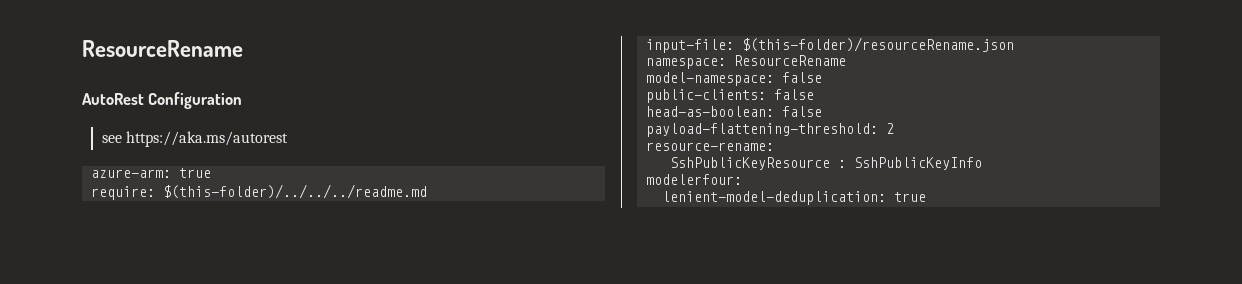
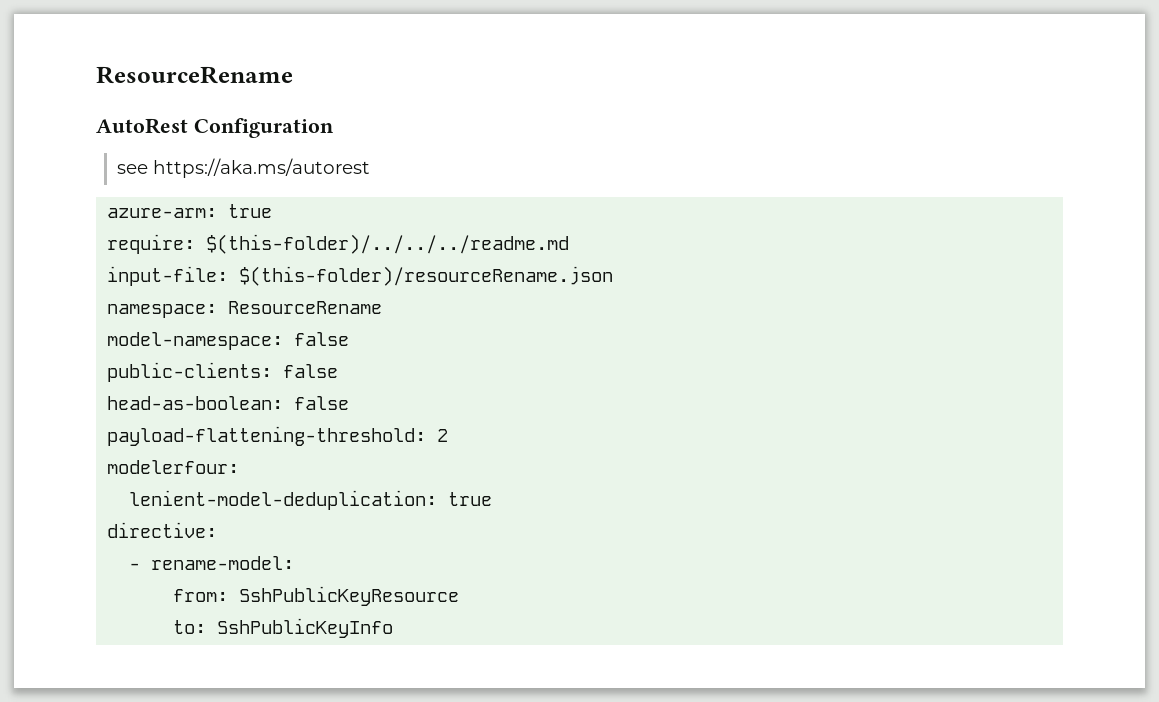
[646,142,775,151] [670,157,983,170] // resource-rename: // SshPublicKeyResource : SshPublicKeyInfo -> (449, 435) none
(927, 197) none -> [107,522,218,538] [129,556,295,570] [173,586,460,606] [173,618,394,638] // directive: // - rename-model: // from: SshPublicKeyResource // to: SshPublicKeyInfo

